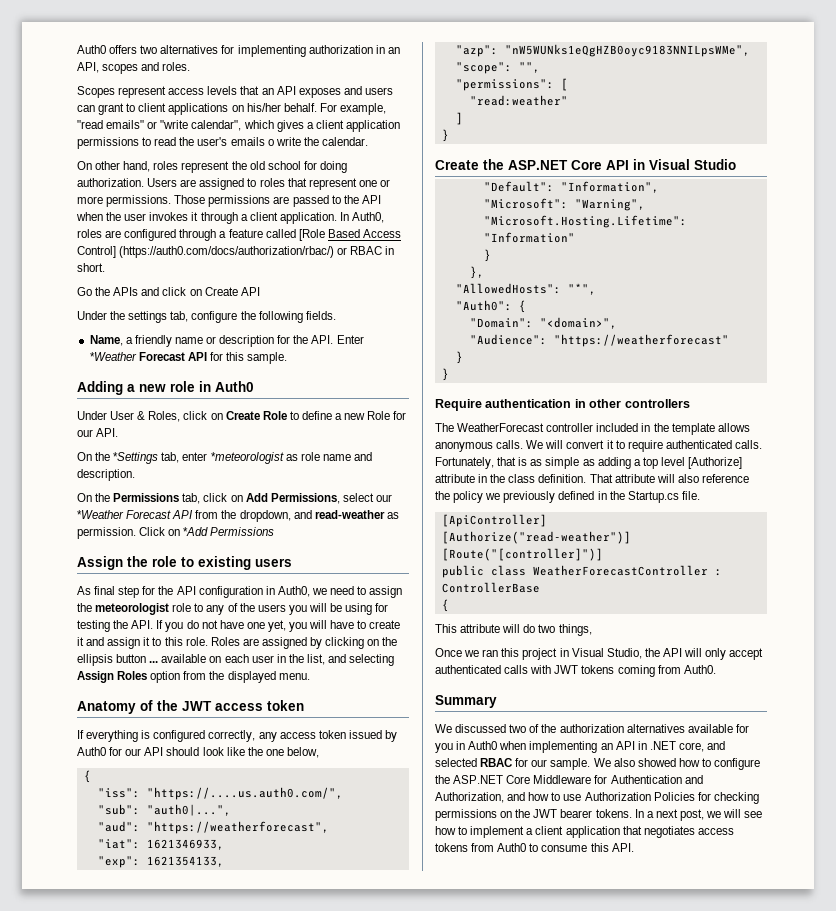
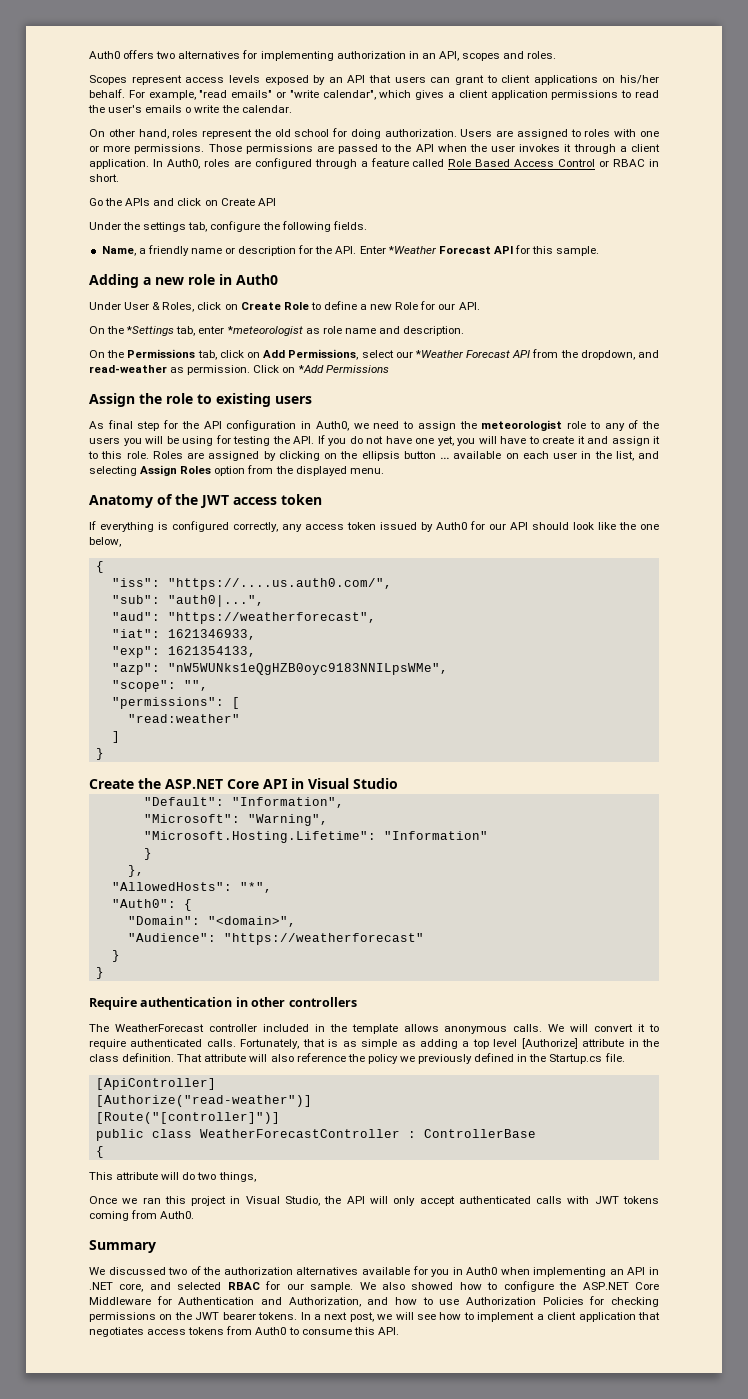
[240,86,362,98] that an API exposes and -> [264,75,391,85] exposed by an API that
[287,178,357,190] that represent -> [614,129,637,137] with
[298,229,325,241] [Role -> [448,159,472,167] Role
[77,246,335,258] Control] (https://auth0.com/docs/authorization/rbac/) -> [558,159,596,167] Control

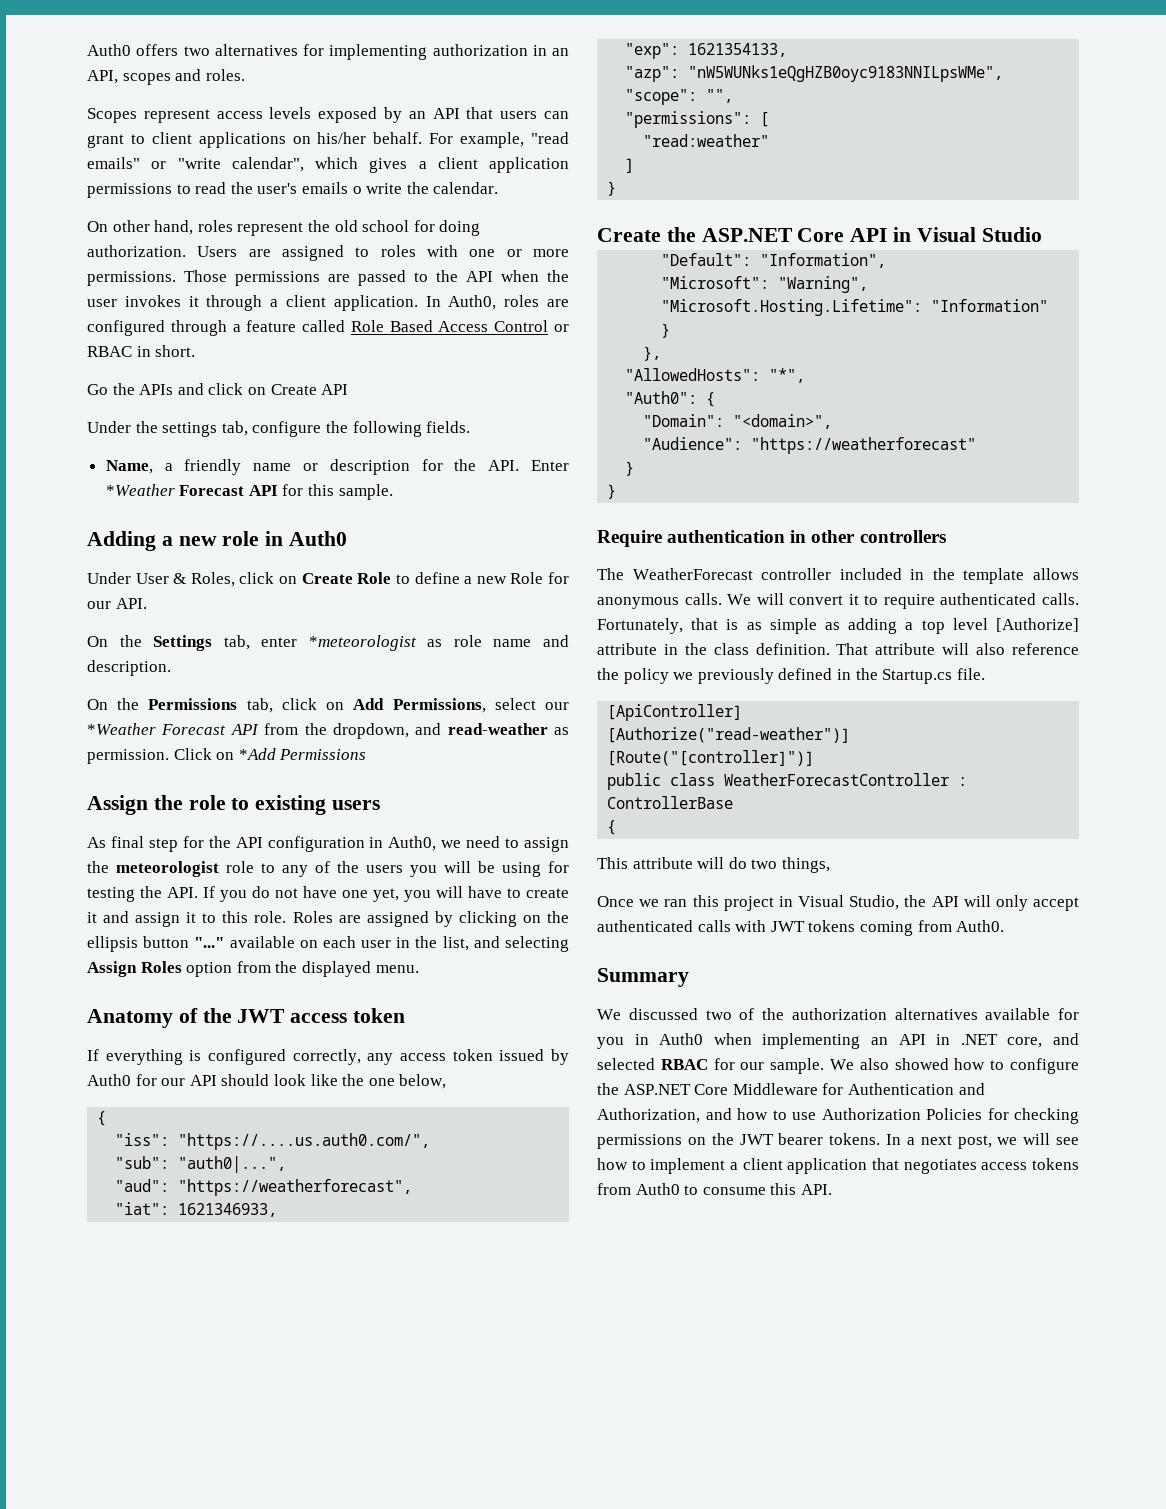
[126,326,175,336] *Settings -> [153,635,213,651] Settings
[440,457,449,459] ... -> [194,937,225,948] "..."

